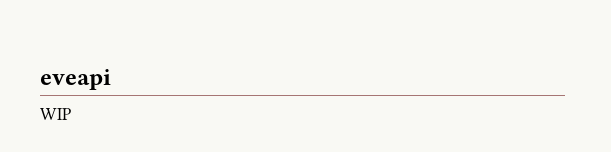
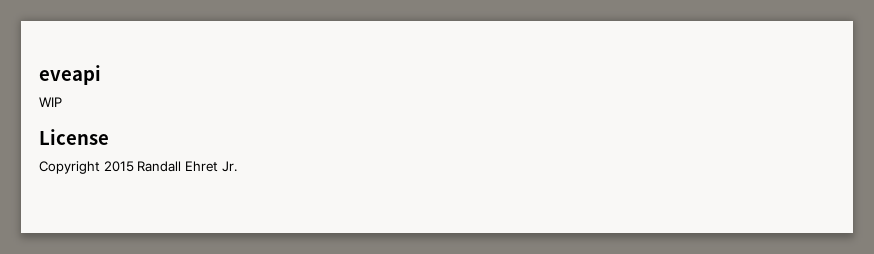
(71, 114) none -> [39,129,109,145] [39,161,237,174] // License // Copyright 2015 Randall Ehret Jr.

